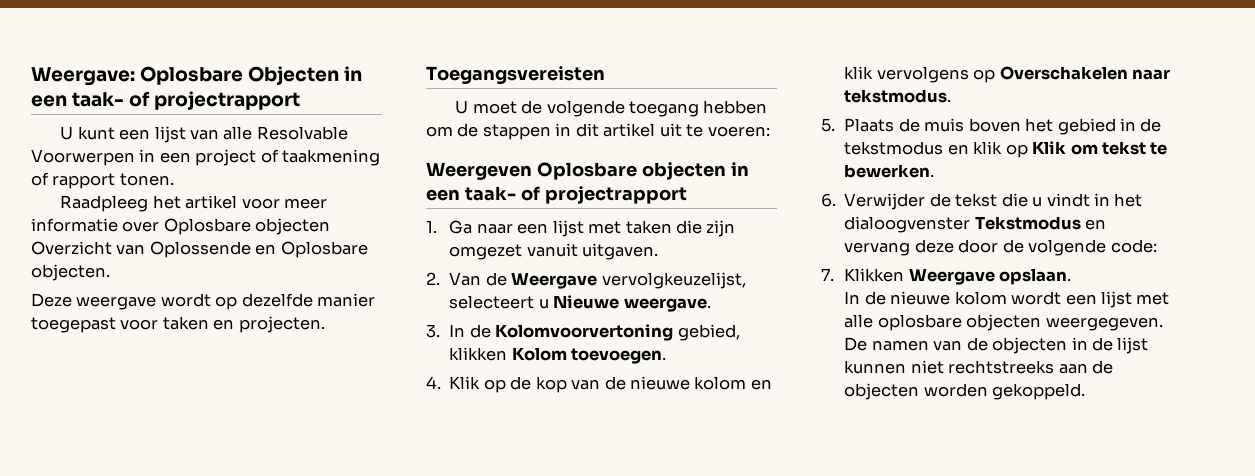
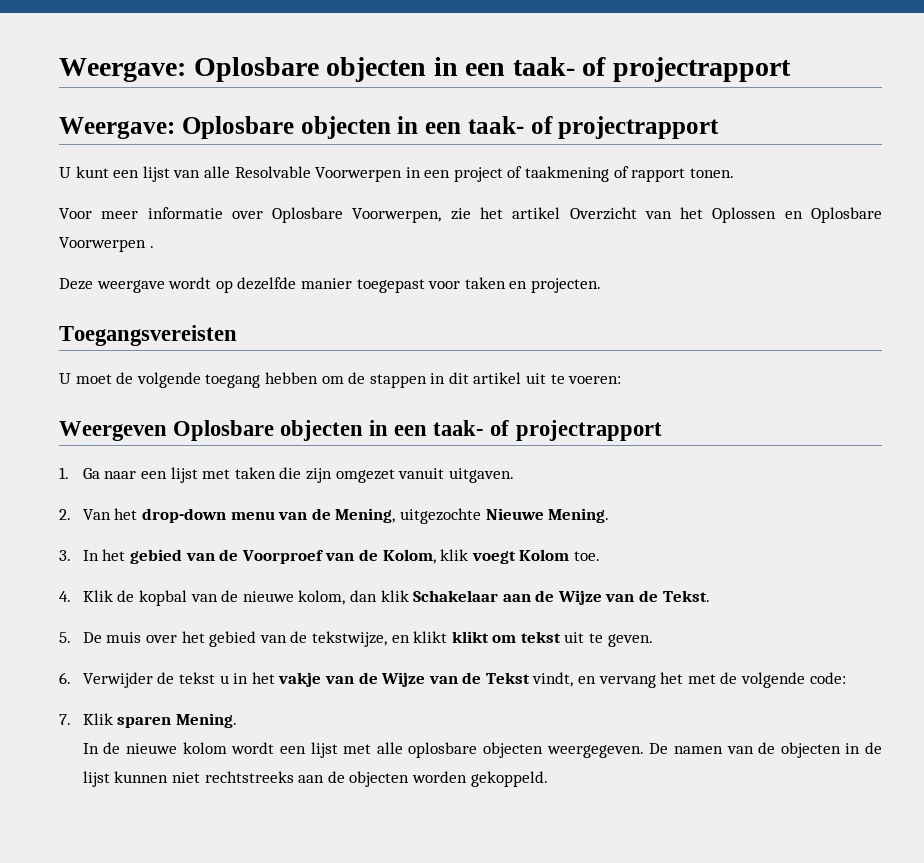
[31,66,340,86] Weergave: Oplosbare Objecten -> [59,57,791,82] [59,116,391,139] Weergave: Oplosbare objecten in een taak- of projectrapport // Weergave: Oplosbare objecten
[60,195,328,212] [31,218,331,235] [31,241,368,258] [31,264,110,281] Raadpleeg het artikel voor meer informatie over Oplosbare objecten Overzicht van Oplossende en Oplosbare objecten. -> [59,207,883,223] [59,237,154,252] Voor meer informatie over Oplosbare Voorwerpen, zie het artikel Overzicht van het Oplossen en Oplosbare Voorwerpen .
[485,272,746,289] [449,295,711,312] [426,324,740,341] [449,347,667,364] [426,376,772,393] [844,66,1171,83] [844,89,952,103] [821,118,1162,135] [844,141,1168,158] [844,164,935,178] [821,193,1143,210] [844,216,1107,233] [844,239,999,256] de Weergave vervolgkeuzelijst, selecteert u Nieuwe weergave. // 3. In de Kolomvoorvertoning gebied, klikken Kolom toevoegen. // 4. Klik op de kop van de nieuwe kolom en klik vervolgens op Overschakelen naar tekstmodus. // 5. Plaats de muis boven het gebied in de tekstmodus en klik op Klik om tekst te bewerken. // 6. Verwijder de tekst die u vindt in het dialoogvenster Tekstmodus en vervang deze door -> [114,508,610,524] [59,549,600,564] [59,590,710,606] [59,631,653,647] [59,672,716,688] het drop-down menu van de Mening, uitgezochte Nieuwe Mening. // 3. In het gebied van de Voorproef van de Kolom, klik voegt Kolom toe. // 4. Klik de kopbal van de nieuwe kolom, dan klik Schakelaar aan de Wijze van de Tekst. // 5. De muis over het gebied van de tekstwijze, en klikt klikt om tekst uit te geven. // 6. Verwijder de tekst u in het vakje van de Wijze van de Tekst vindt, en vervang het met
[844,268,1072,285] Klikken Weergave opslaan. -> [82,713,237,728] Klik sparen Mening.

